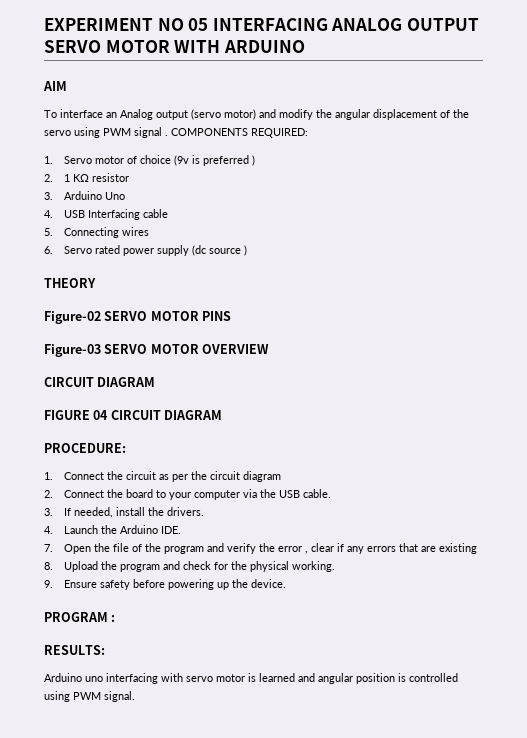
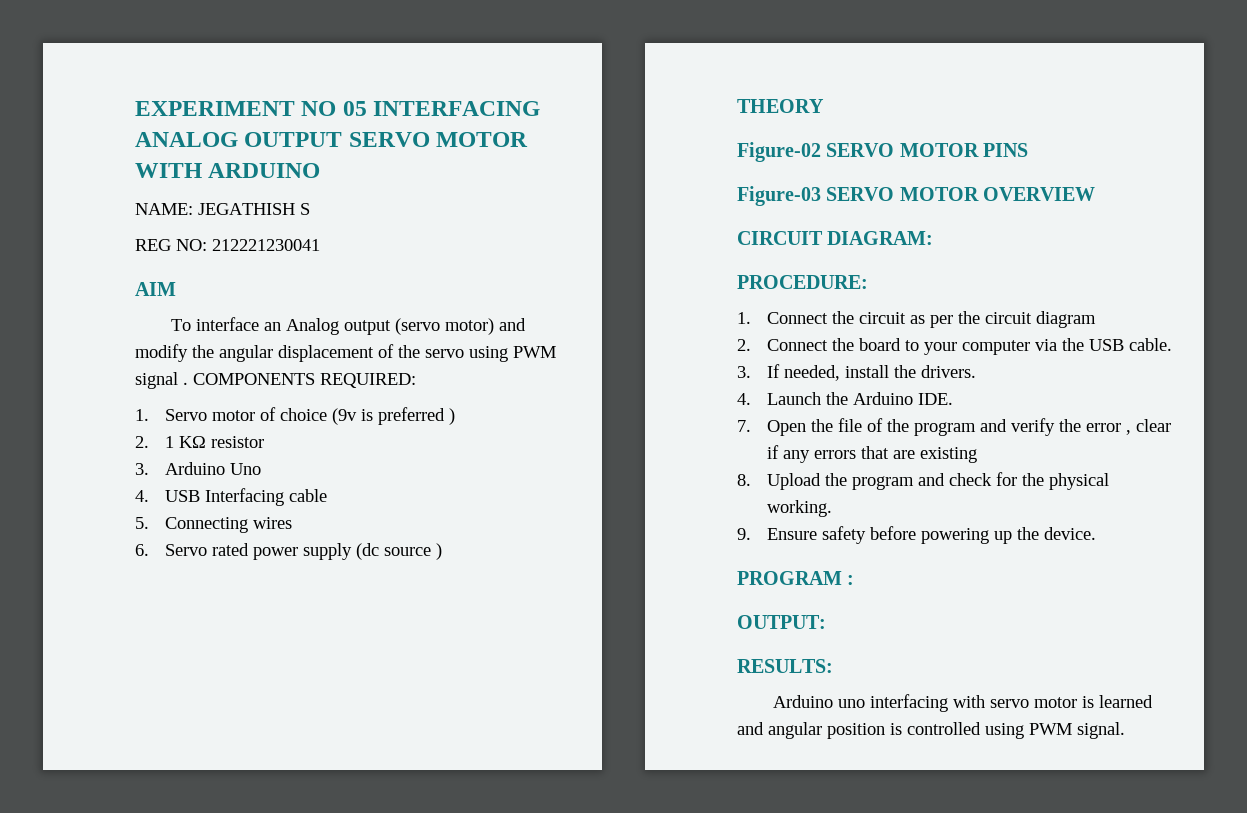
(305, 46) none -> [135,203,310,215] [135,239,320,251] // NAME: JEGATHISH S // REG NO: 212221230041
[97,377,156,387] [44,410,223,420] DIAGRAM // FIGURE 04 CIRCUIT DIAGRAM -> [827,231,934,245] DIAGRAM:
(116, 618) none -> [737,615,826,629] // OUTPUT:

